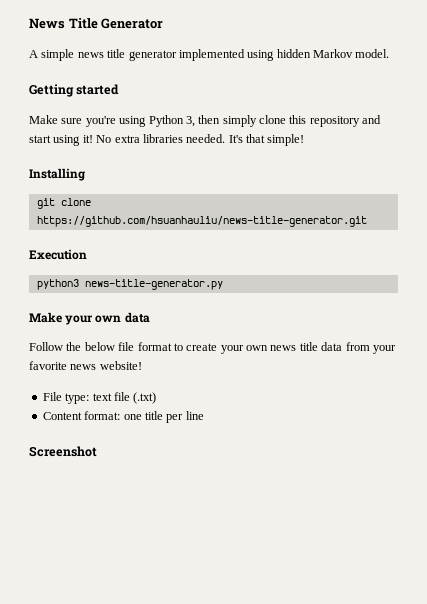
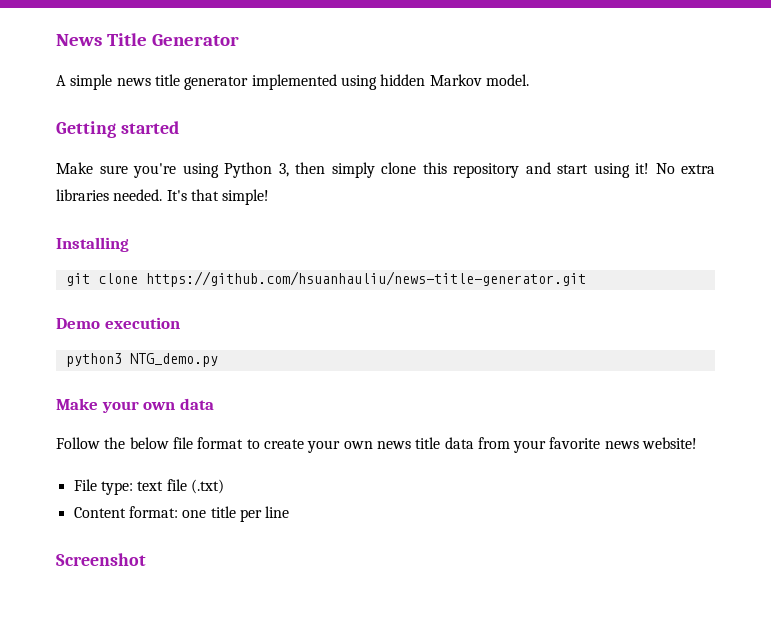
[29,249,87,260] Execution -> [56,317,180,329] Demo execution
[84,279,223,290] news-title-generator.py -> [129,353,218,367] NTG_demo.py

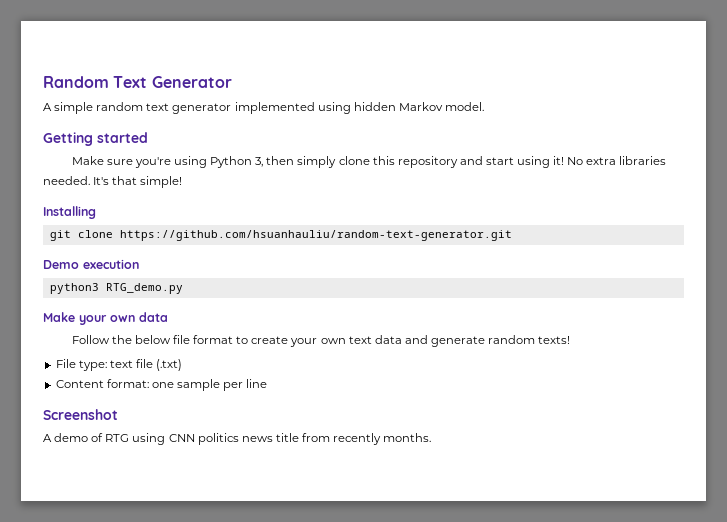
[56,33,147,46] News Title -> [43,76,148,88] Random Text
[116,74,180,86] news title -> [96,102,170,111] random text
[145,271,586,287] https://github.com/hsuanhauliu/news-title-generator.git -> [119,230,512,241] https://github.com/hsuanhauliu/random-text-generator.git
[129,353,218,367] NTG_demo.py -> [105,283,183,294] RTG_demo.py
[376,437,698,453] news title data from your favorite news website! -> [348,335,571,347] text data and generate random texts!
[210,506,236,518] title -> [176,379,220,391] sample
(146, 559) none -> [43,433,432,445] // A demo of RTG using CNN politics news title from recently months.

